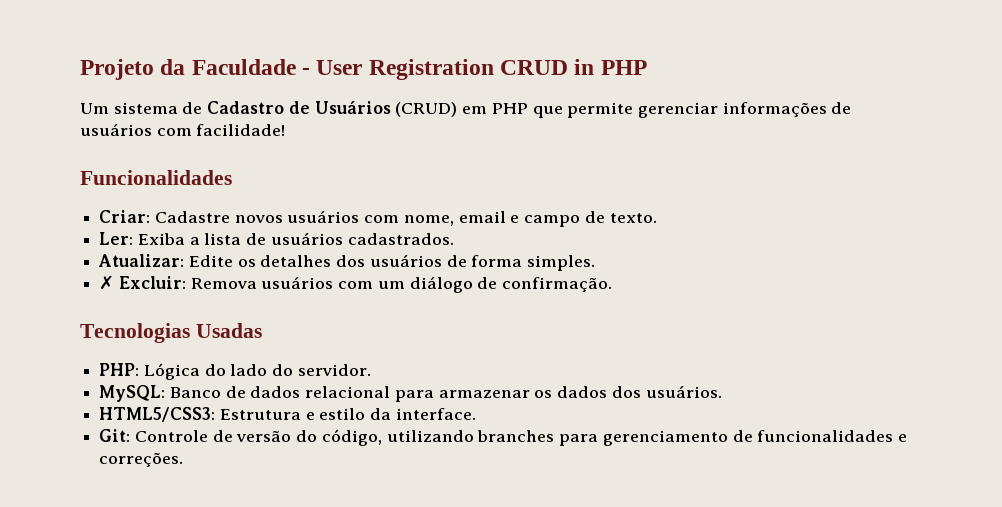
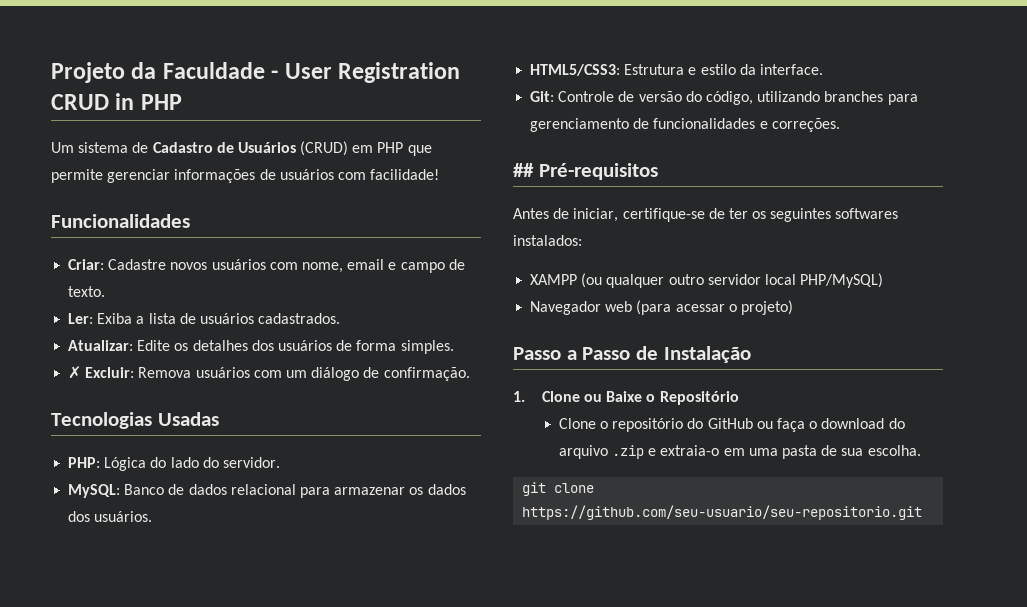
(184, 459) none -> [513,163,658,180] [513,208,899,222] [513,235,582,246] [530,273,884,288] [530,300,793,315] [513,346,751,363] [513,391,739,405] [558,418,905,432] [558,445,921,459] [522,482,595,496] [522,505,923,520] // ## Pré-requisitos // Antes de iniciar, certifique-se de ter os seguintes softwares instalados: // XAMPP (ou qualquer outro servidor local PHP/MySQL) // Navegador web (para acessar o projeto) // Passo a Passo de Instalação // 1. Clone ou Baixe o Repositório // Clone o repositório do GitHub ou faça o download do arquivo .zip e extraia-o em uma pasta de sua escolha. // git clone https://github.com/seu-usuario/seu-repositorio.git

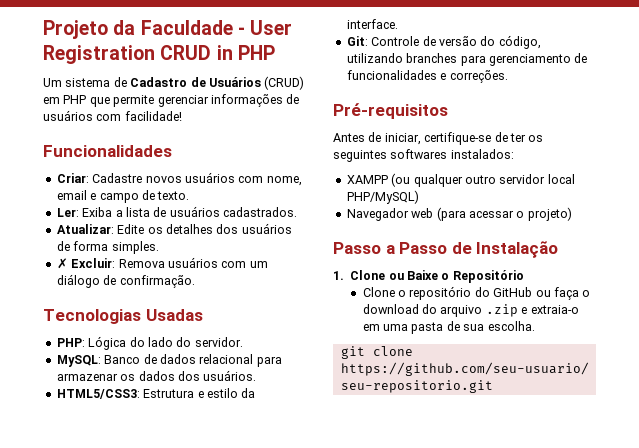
[513,163,534,177] ## -> (508, 76) none

